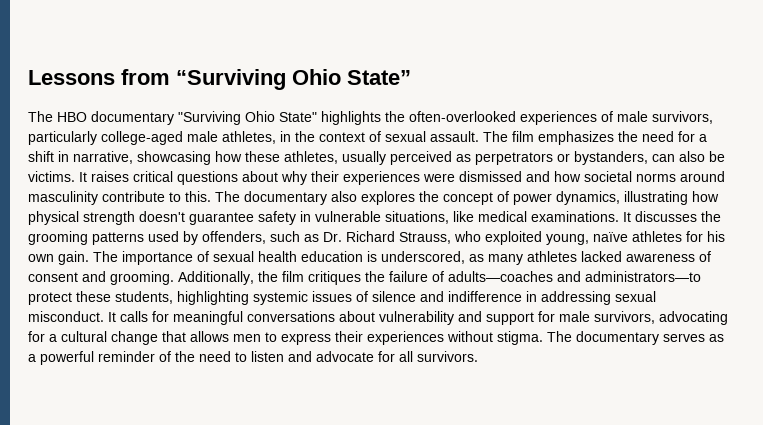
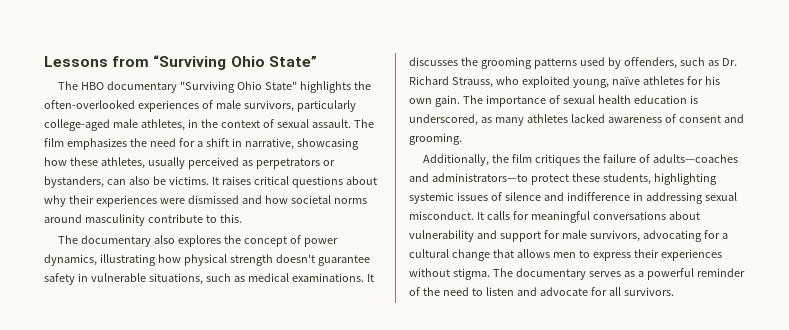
(211, 196) none -> (242, 218) //
[453,211,474,222] like -> [205,273,245,282] such as
(174, 278) none -> (462, 139) //

